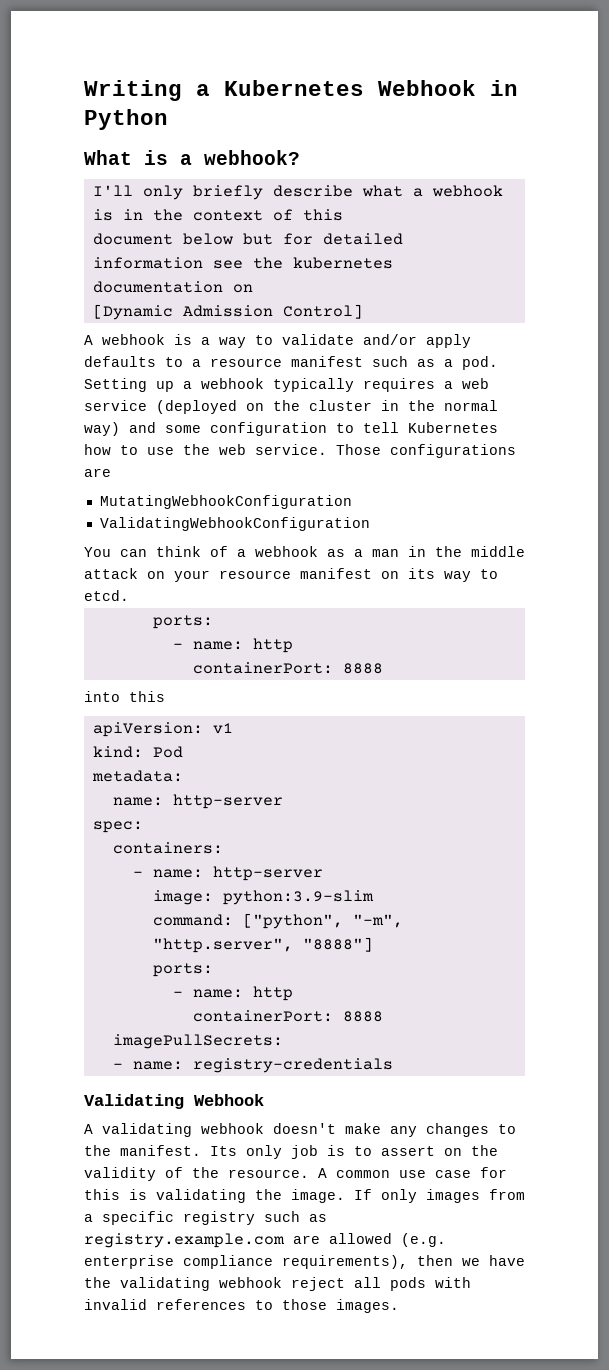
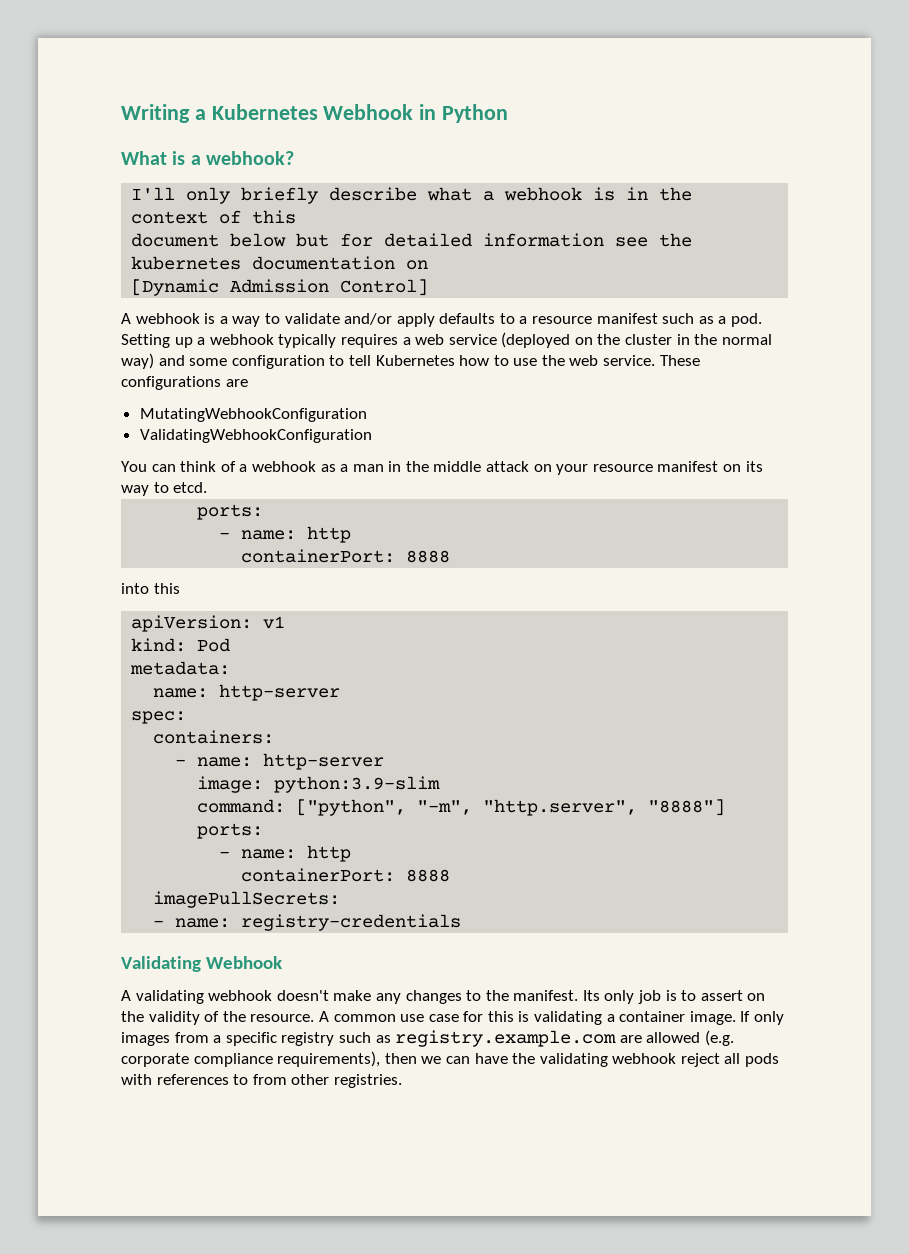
[336,444,381,455] Those -> [659,355,700,366] These
[255,1189,282,1200] the -> [606,1011,686,1022] a container
[84,1255,174,1269] enterprise -> [121,1053,189,1067] corporate
(480, 1262) none -> [445,1056,470,1064] can
[84,1299,147,1310] invalid -> (152, 1079) none
[282,1299,399,1313] those images. -> [252,1074,402,1088] from other registries.

